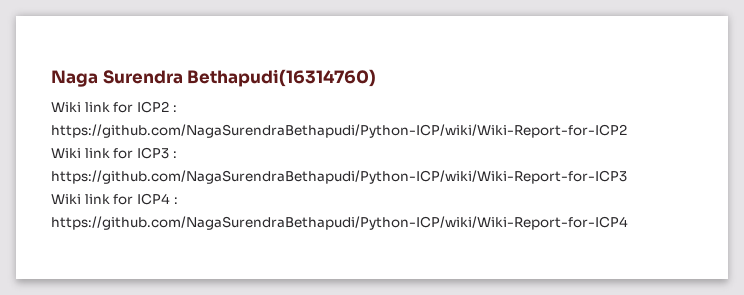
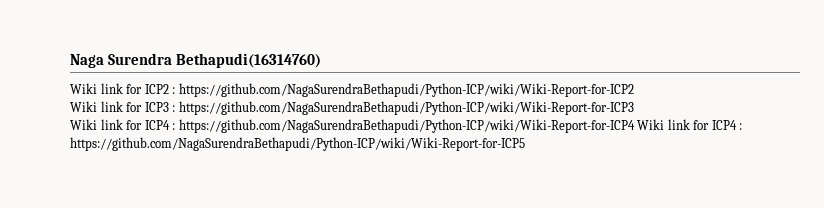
(628, 223) none -> [637,119,743,130] [70,137,525,151] Wiki link for ICP4 : https://github.com/NagaSurendraBethapudi/Python-ICP/wiki/Wiki-Report-for-ICP5

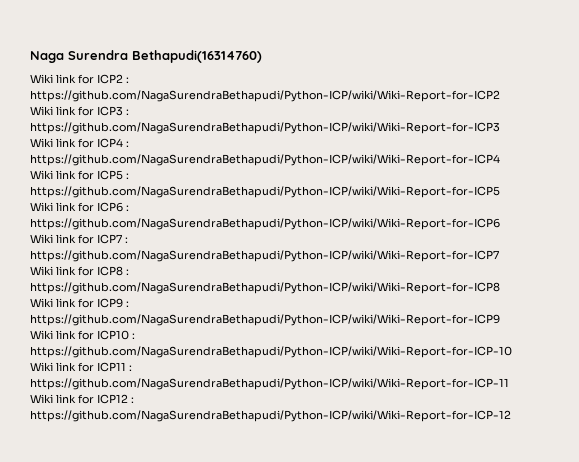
[637,119,737,130] Wiki link for ICP4 -> [30,170,123,180] // Wiki link for ICP5
(525, 144) none -> [30,202,129,212] [30,218,500,230] [30,234,128,244] [30,250,499,262] [30,266,129,276] [30,282,500,294] [30,298,129,308] [30,314,500,326] [30,330,135,340] [30,346,512,358] [30,362,132,372] [30,378,509,390] [30,394,134,404] [30,410,511,422] // Wiki link for ICP6 : https://github.com/NagaSurendraBethapudi/Python-ICP/wiki/Wiki-Report-for-ICP6 // Wiki link for ICP7 : https://github.com/NagaSurendraBethapudi/Python-ICP/wiki/Wiki-Report-for-ICP7 // Wiki link for ICP8 : https://github.com/NagaSurendraBethapudi/Python-ICP/wiki/Wiki-Report-for-ICP8 // Wiki link for ICP9 : https://github.com/NagaSurendraBethapudi/Python-ICP/wiki/Wiki-Report-for-ICP9 // Wiki link for ICP10 : https://github.com/NagaSurendraBethapudi/Python-ICP/wiki/Wiki-Report-for-ICP-10 // Wiki link for ICP11 : https://github.com/NagaSurendraBethapudi/Python-ICP/wiki/Wiki-Report-for-ICP-11 // Wiki link for ICP12 : https://github.com/NagaSurendraBethapudi/Python-ICP/wiki/Wiki-Report-for-ICP-12

